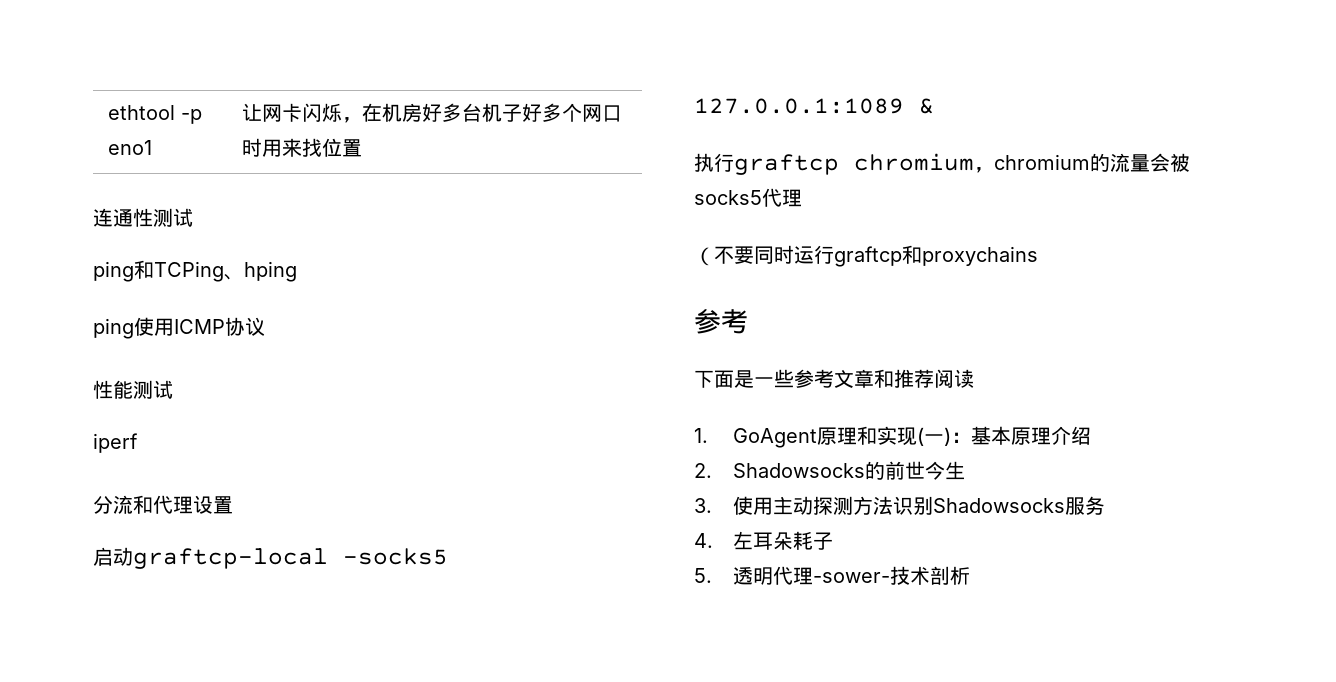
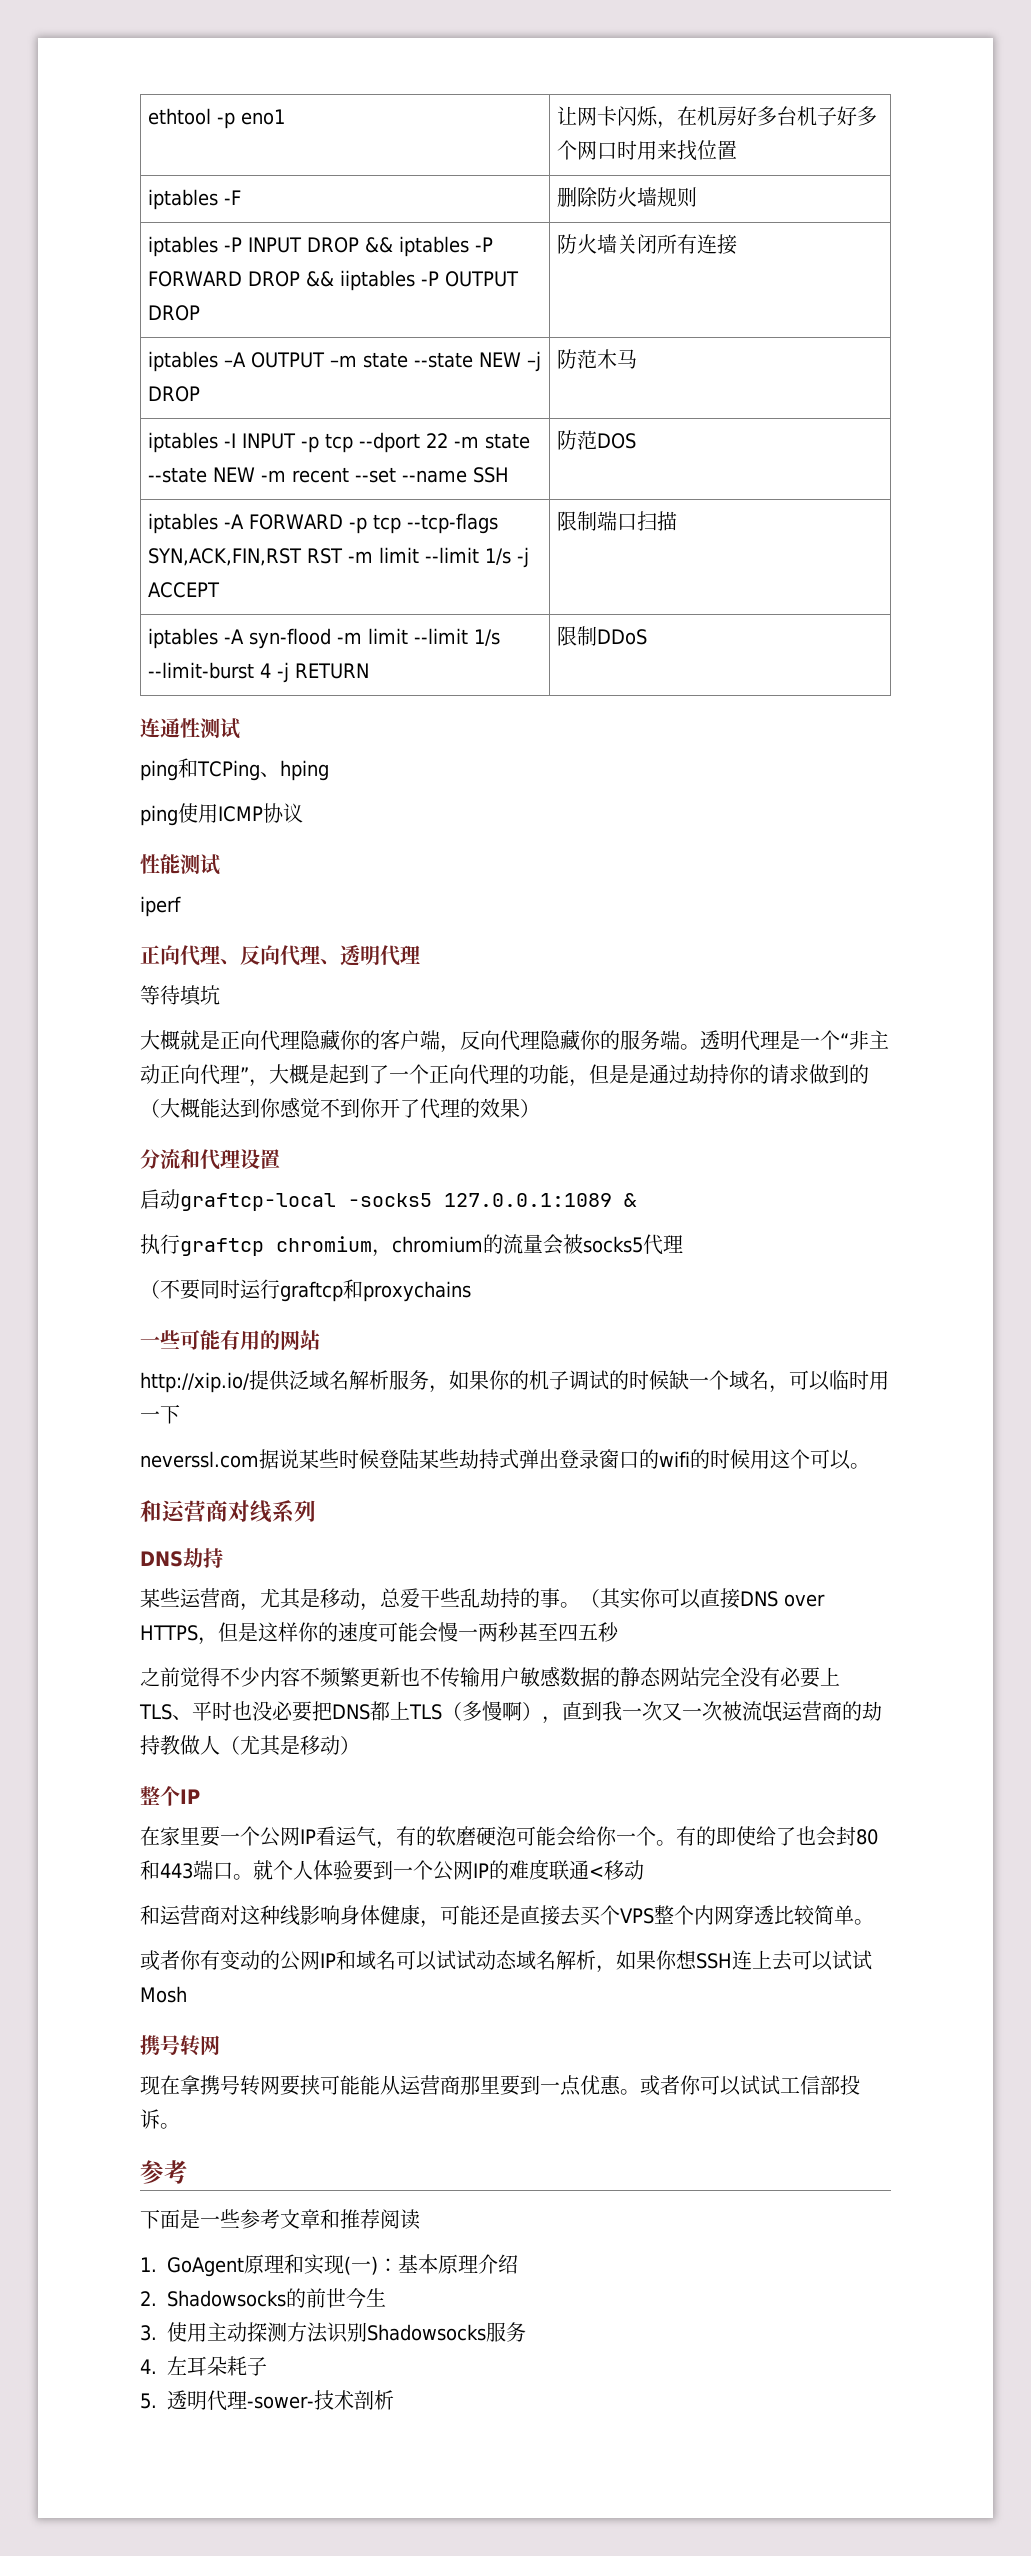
(363, 148) none -> [148,189,242,210] [557,187,698,207] [148,236,494,257] [148,270,520,291] [148,305,201,321] [557,234,738,255] [148,351,542,372] [148,386,201,402] [557,349,638,369] [148,432,531,453] [148,467,510,483] [557,430,637,450] [148,513,499,534] [148,547,530,568] [148,582,221,598] [557,511,678,531] [148,628,501,649] [148,662,370,683] [557,626,648,646] // iptables -F | 删除防火墙规则 // iptables -P INPUT DROP && iptables -P FORWARD DROP && iiptables -P OUTPUT DROP | 防火墙关闭所有连接 // iptables –A OUTPUT –m state --state NEW –j DROP | 防范木马 // iptables -I INPUT -p tcp --dport 22 -m state --state NEW -m recent --set --name SSH | 防范DOS // iptables -A FORWARD -p tcp --tcp-flags SYN,ACK,FIN,RST RST -m limit --limit 1/s -j ACCEPT | 限制端口扫描 // iptables -A syn-flood -m limit --limit 1/s --limit-burst 4 -j RETURN | 限制DDoS
(138, 443) none -> [140,945,420,966] [140,985,220,1006] [140,1030,889,1053] [140,1064,869,1087] [140,1097,540,1119] // 正向代理、反向代理、透明代理 // 等待填坑 // 大概就是正向代理隐藏你的客户端，反向代理隐藏你的服务端。透明代理是一个“非主动正向代理”，大概是起到了一个正向代理的功能，但是是通过劫持你的请求做到的（大概能达到你感觉不到你开了代理的效果）
(1038, 256) none -> [140,1330,320,1350] [140,1370,889,1393] [140,1404,180,1424] [140,1449,870,1470] [140,1500,316,1523] [140,1548,223,1568] [140,1588,825,1611] [140,1621,619,1645] [140,1666,840,1688] [139,1701,882,1724] [140,1735,360,1756] [140,1786,200,1806] [140,1826,878,1849] [140,1859,644,1881] [140,1905,874,1928] [140,1950,872,1973] [140,1986,187,2003] [140,2035,220,2056] [140,2075,860,2096] [140,2109,180,2129] // 一些可能有用的网站 // http://xip.io/提供泛域名解析服务，如果你的机子调试的时候缺一个域名，可以临时用一下 // neverssl.com据说某些时候登陆某些劫持式弹出登录窗口的wifi的时候用这个可以。 // 和运营商对线系列 // DNS劫持 // 某些运营商，尤其是移动，总爱干些乱劫持的事。（其实你可以直接DNS over HTTPS，但是这样你的速度可能会慢一两秒甚至四五秒 // 之前觉得不少内容不频繁更新也不传输用户敏感数据的静态网站完全没有必要上TLS、平时也没必要把DNS都上TLS（多慢啊），直到我一次又一次被流氓运营商的劫持教做人（尤其是移动） // 整个IP // 在家里要一个公网IP看运气，有的软磨硬泡可能会给你一个。有的即使给了也会封80和443端口。就个人体验要到一个公网IP的难度联通<移动 // 和运营商对这种线影响身体健康，可能还是直接去买个VPS整个内网穿透比较简单。 // 或者你有变动的公网IP和域名可以试试动态域名解析，如果你想SSH连上去可以试试Mosh // 携号转网 // 现在拿携号转网要挟可能能从运营商那里要到一点优惠。或者你可以试试工信部投诉。

